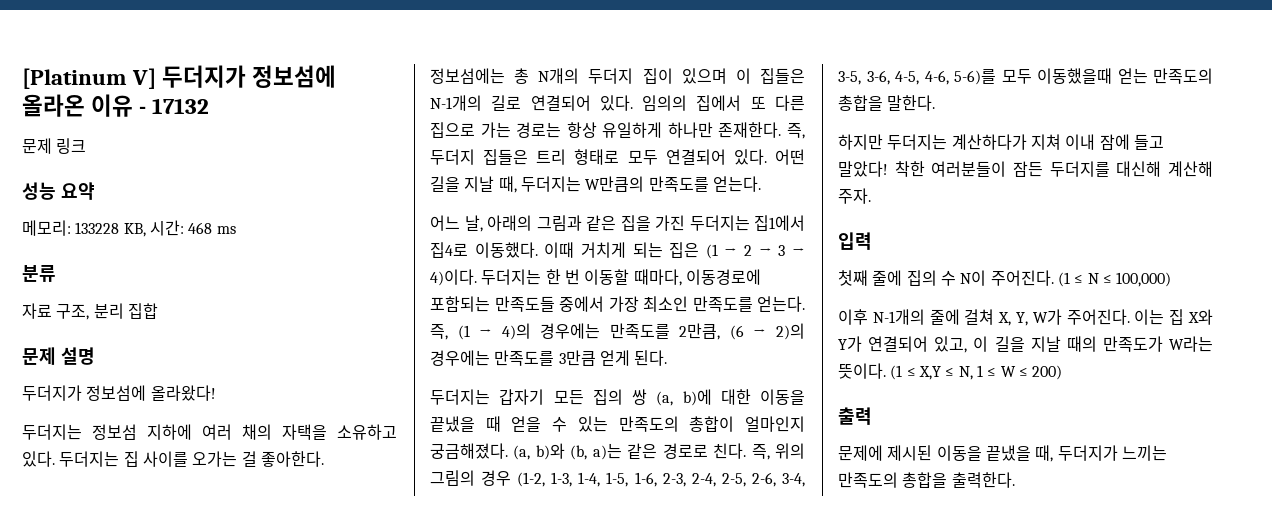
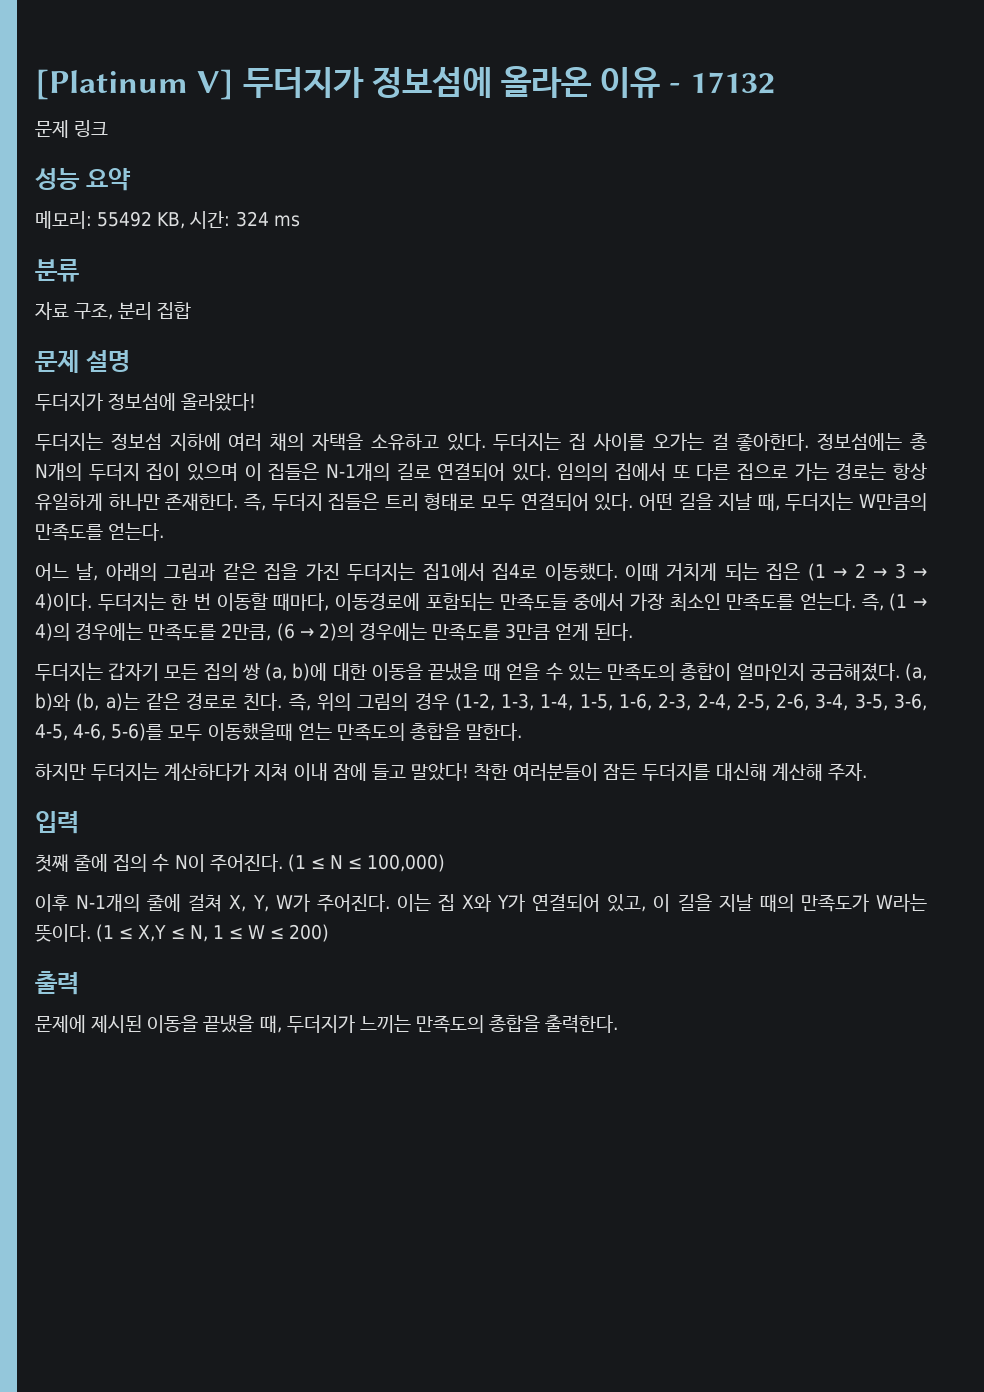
[75,222,120,234] 133228 -> [97,211,153,227] 55492
[188,222,213,234] 468 -> [235,211,269,227] 324

